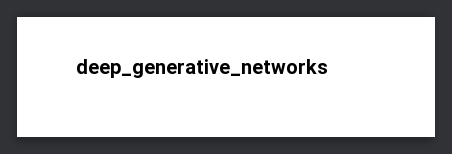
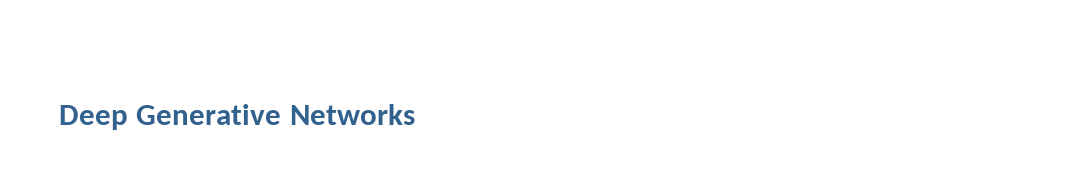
[76,59,328,78] deep_generative_networks -> [59,104,415,130] Deep Generative Networks

